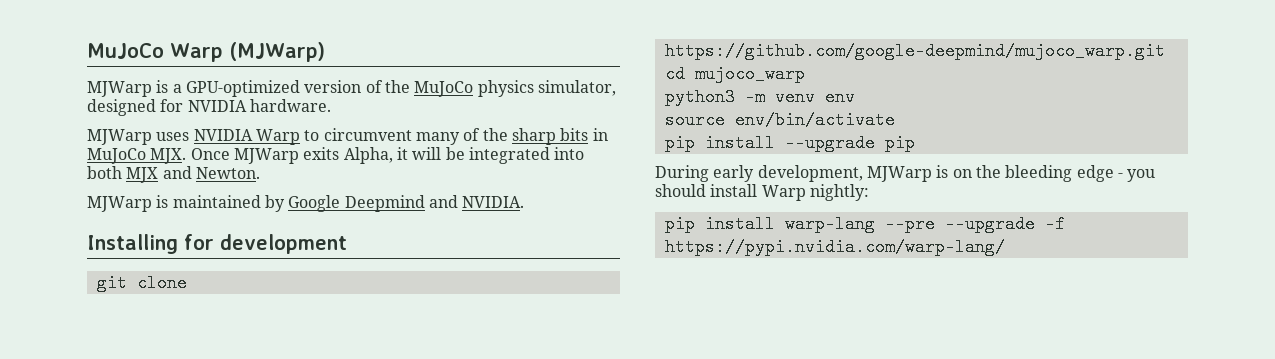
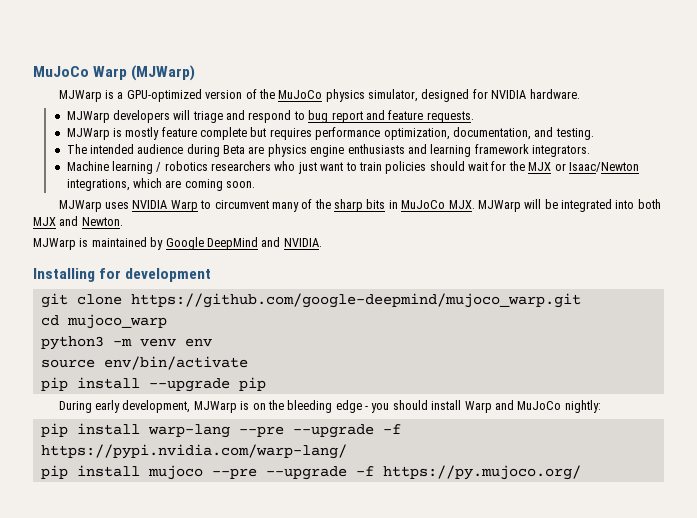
(331, 105) none -> [66,110,474,123] [66,127,594,140] [66,144,591,157] [66,161,639,174] [66,178,256,191] // MJWarp developers will triage and respond to bug report and feature requests. // MJWarp is mostly feature complete but requires performance optimization, documentation, and testing. // The intended audience during Beta are physics engine enthusiasts and learning framework integrators. // Machine learning / robotics researchers who just want to train policies should wait for the MJX or Isaac/Newton integrations, which are coming soon.
[190,147,408,164] Once MJWarp exits Alpha, it -> [477,200,521,212] MJWarp
[344,195,425,212] Deepmind -> [206,237,258,250] DeepMind
(806, 193) none -> [494,400,562,410] and MuJoCo
(1005, 247) none -> [40,465,581,480] // pip install mujoco --pre --upgrade -f https://py.mujoco.org/

